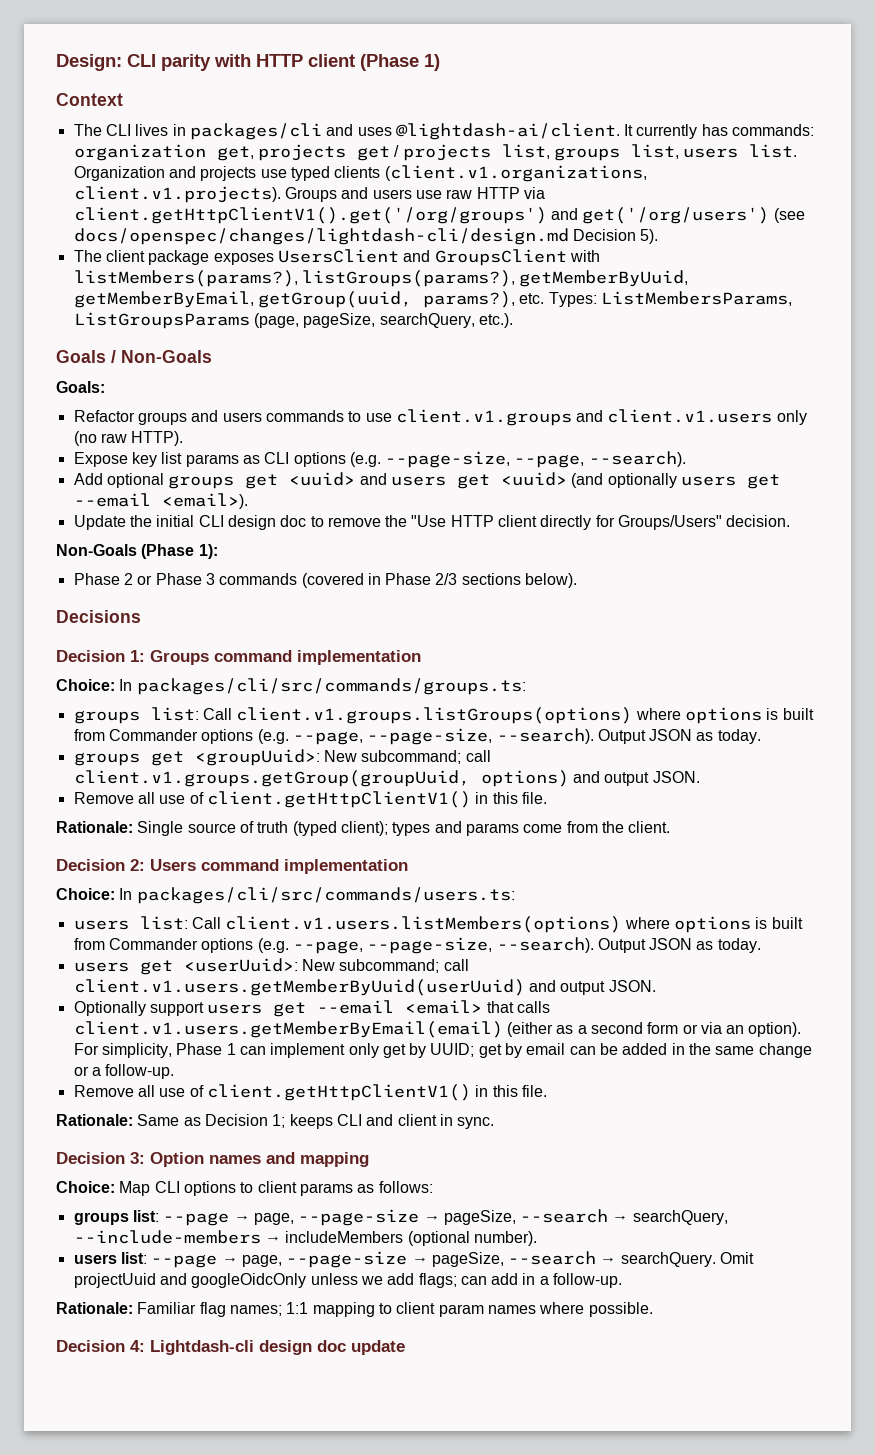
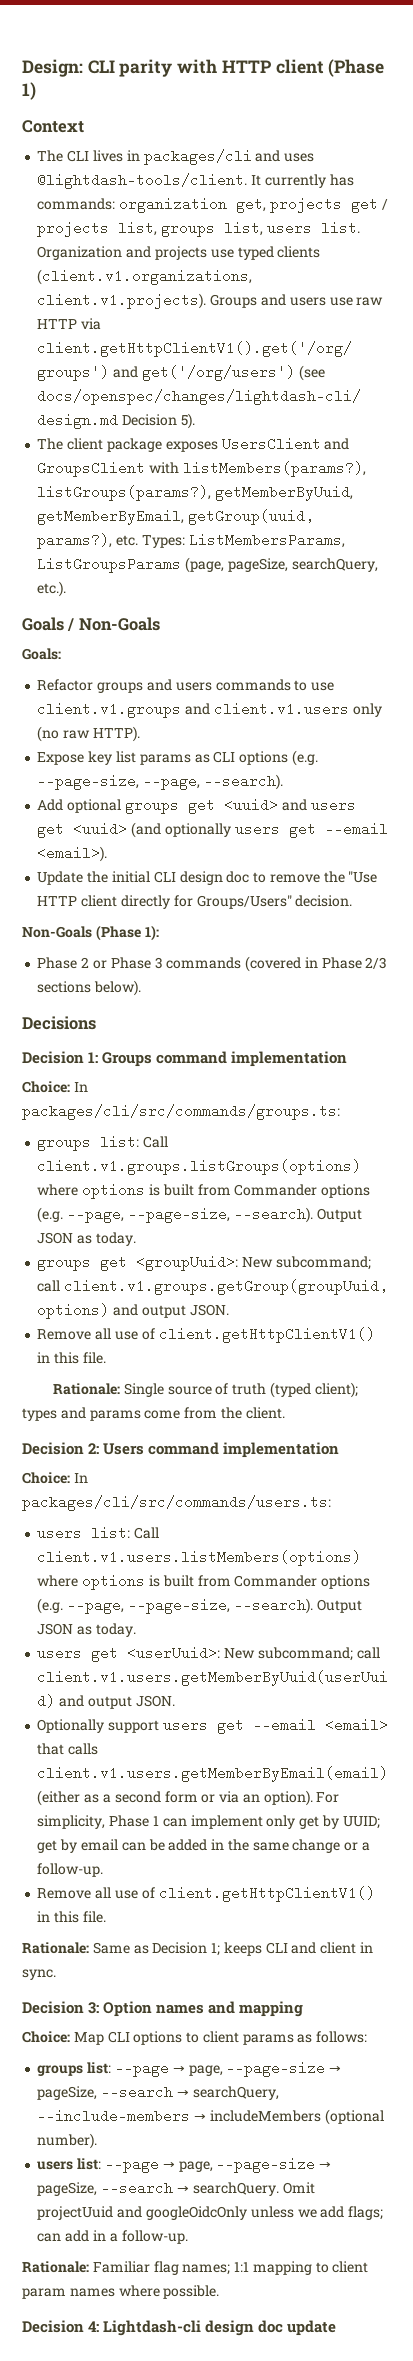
[395,123,620,140] @lightdash-ai/client. -> [37,173,248,189] @lightdash-tools/client.

